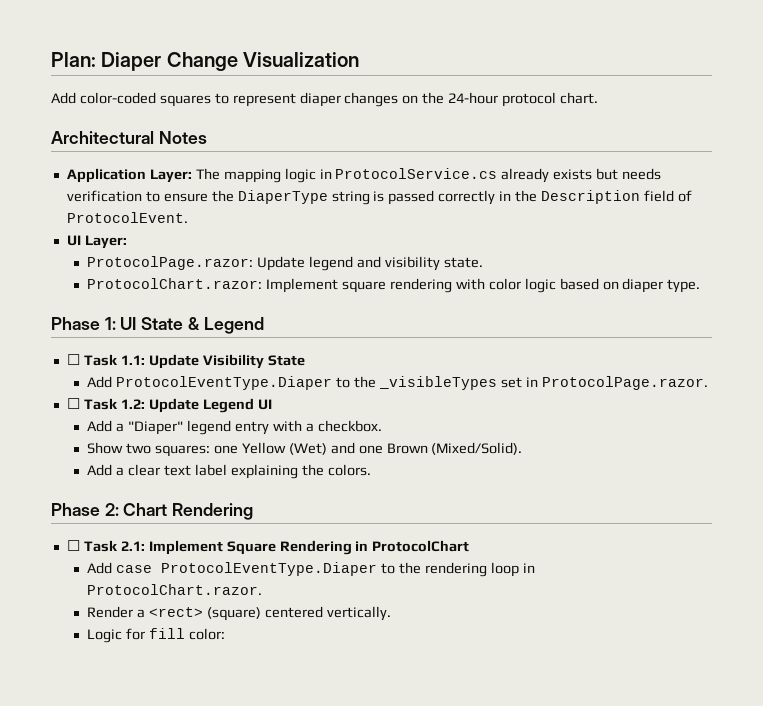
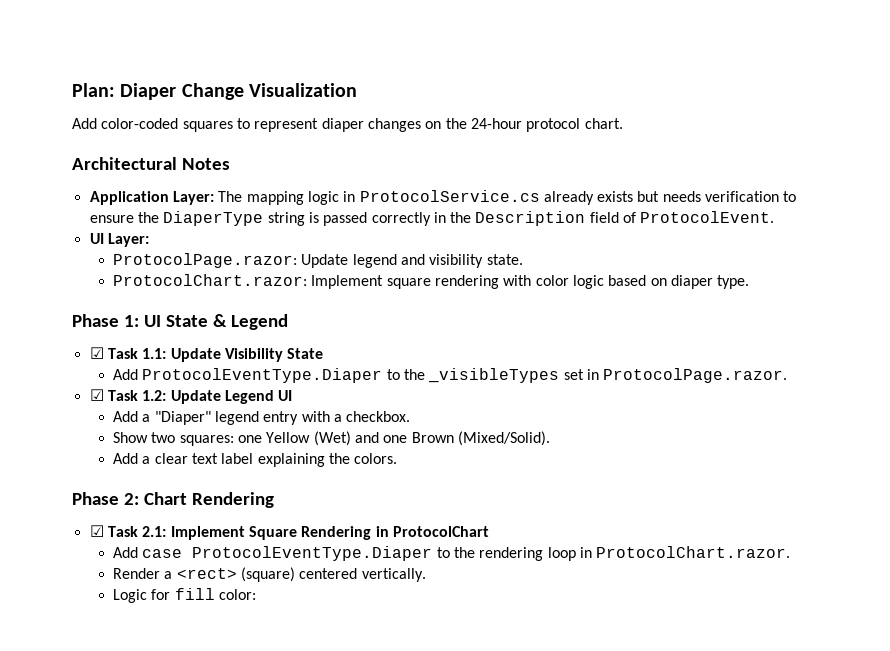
[66,354,80,365] ☐ -> [89,347,104,359] ☑
[66,398,80,409] ☐ -> [89,389,104,401] ☑
[66,540,80,551] ☐ -> [89,525,104,537] ☑

